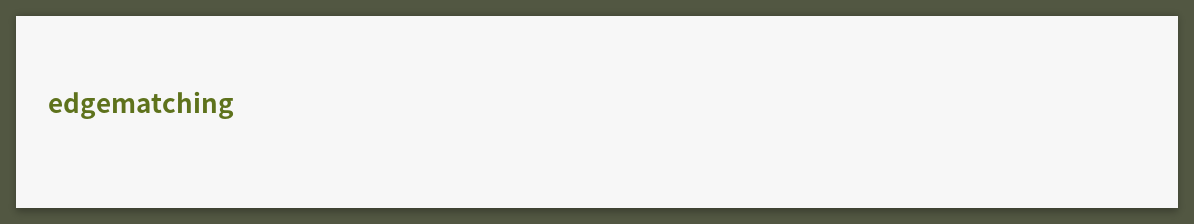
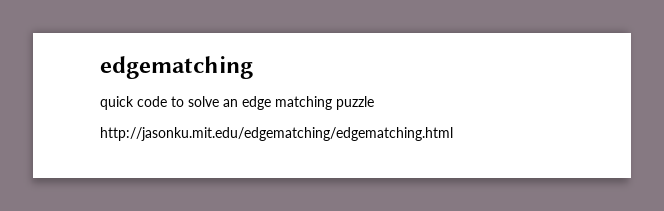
(234, 105) none -> [100,96,374,110] [100,127,453,141] // quick code to solve an edge matching puzzle // http://jasonku.mit.edu/edgematching/edgematching.html

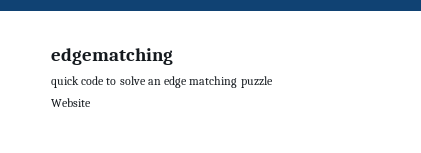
[100,127,453,141] http://jasonku.mit.edu/edgematching/edgematching.html -> [51,98,91,107] Website

